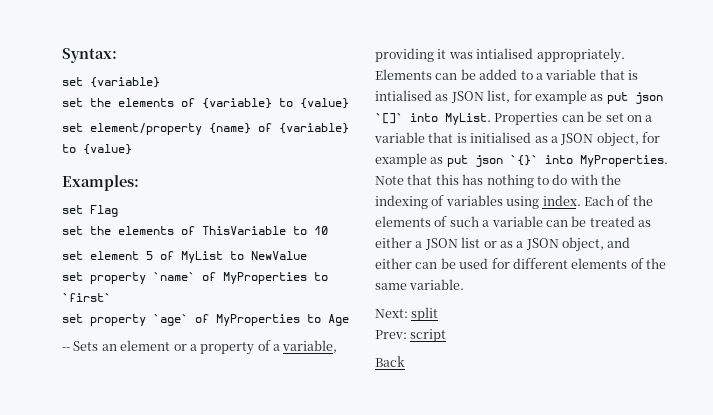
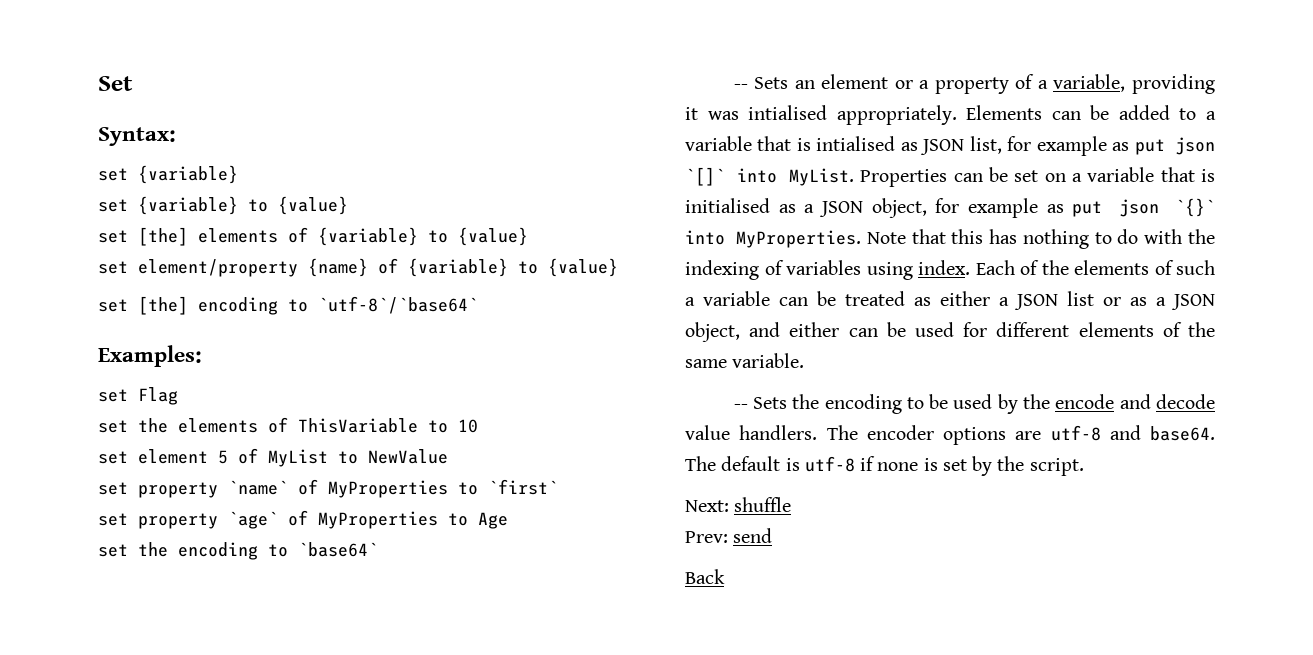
(62, 55) none -> [98,76,133,91] Set //
[90,98,111,107] the -> [138,196,348,215] [98,227,188,246] {variable} to {value} // set [the]
(132, 149) none -> [98,296,478,315] // set [the] encoding to `utf-8`/`base64`
(349, 320) none -> [98,542,378,560] // set the encoding to `base64`
(465, 284) none -> [733,394,1215,414] [685,425,1215,445] [685,456,1084,476] // -- Sets the encoding to be used by the encode and decode value handlers. The encoder options are utf-8 and base64. The default is utf-8 if none is set by the script.
[411,307,439,321] split -> [734,497,792,512] shuffle
[410,329,447,342] script -> [733,528,773,543] send

